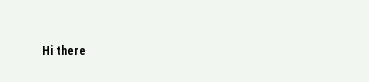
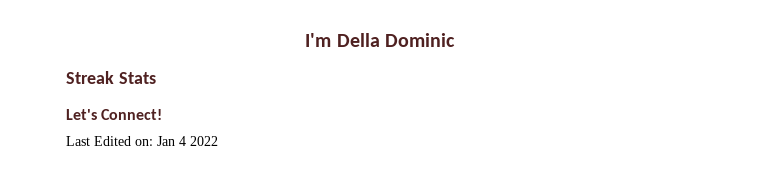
[42,45,87,55] Hi there -> [305,33,455,47] [66,71,156,84] [66,109,163,120] [66,136,218,146] I'm Della Dominic // Streak Stats // Let's Connect! // Last Edited on: Jan 4 2022

